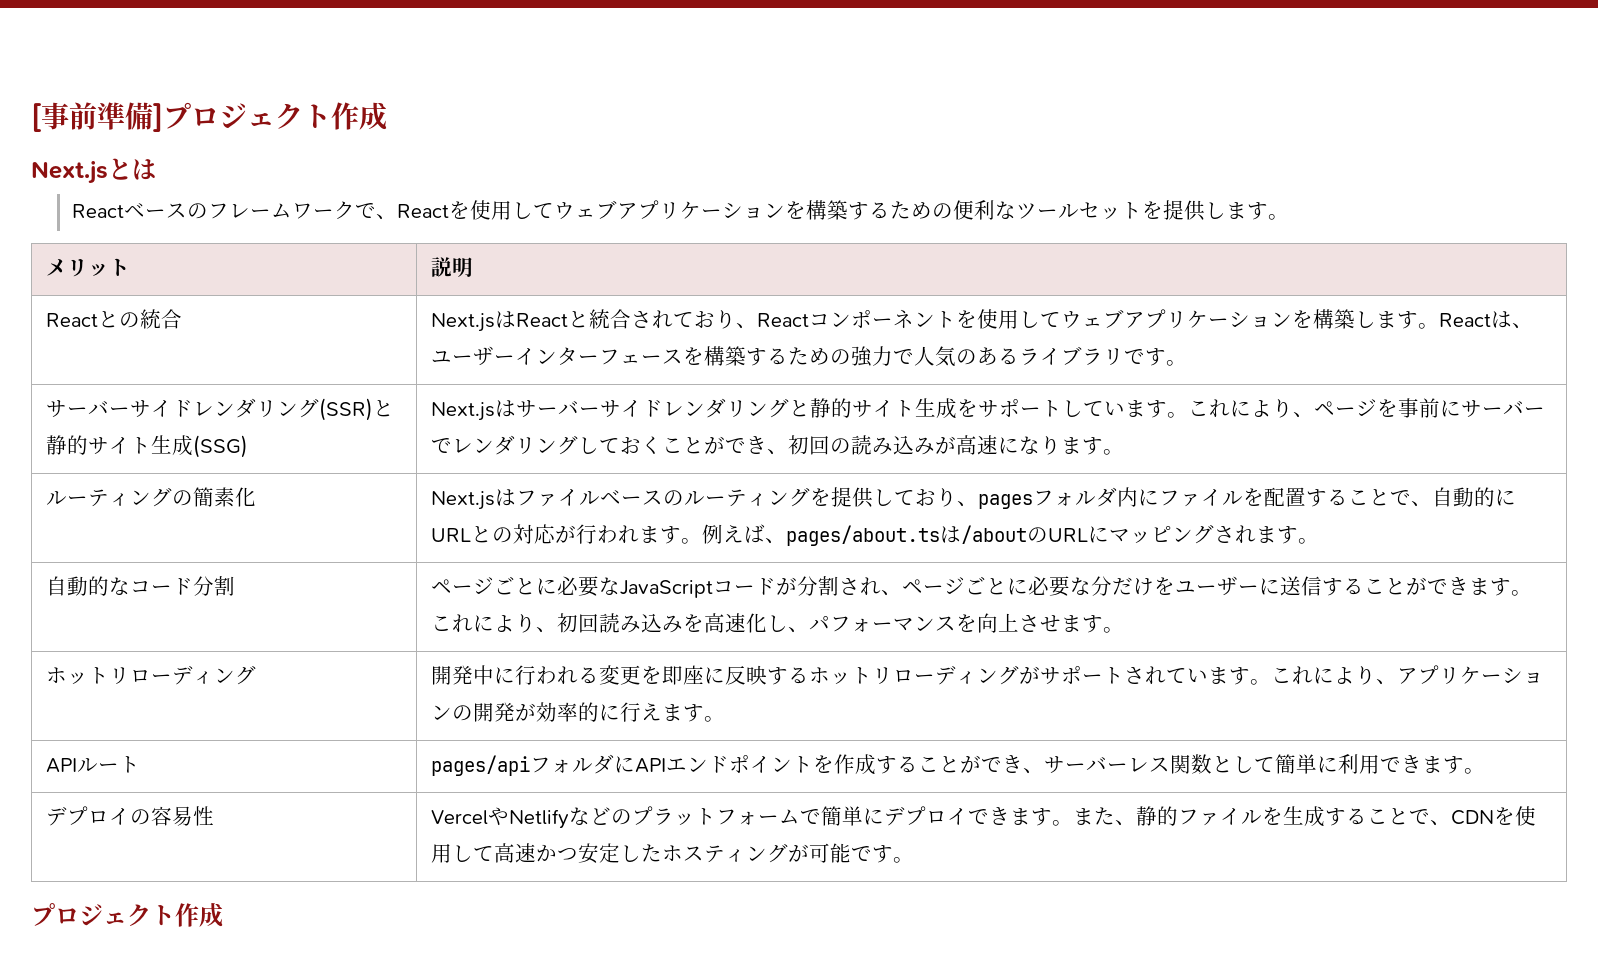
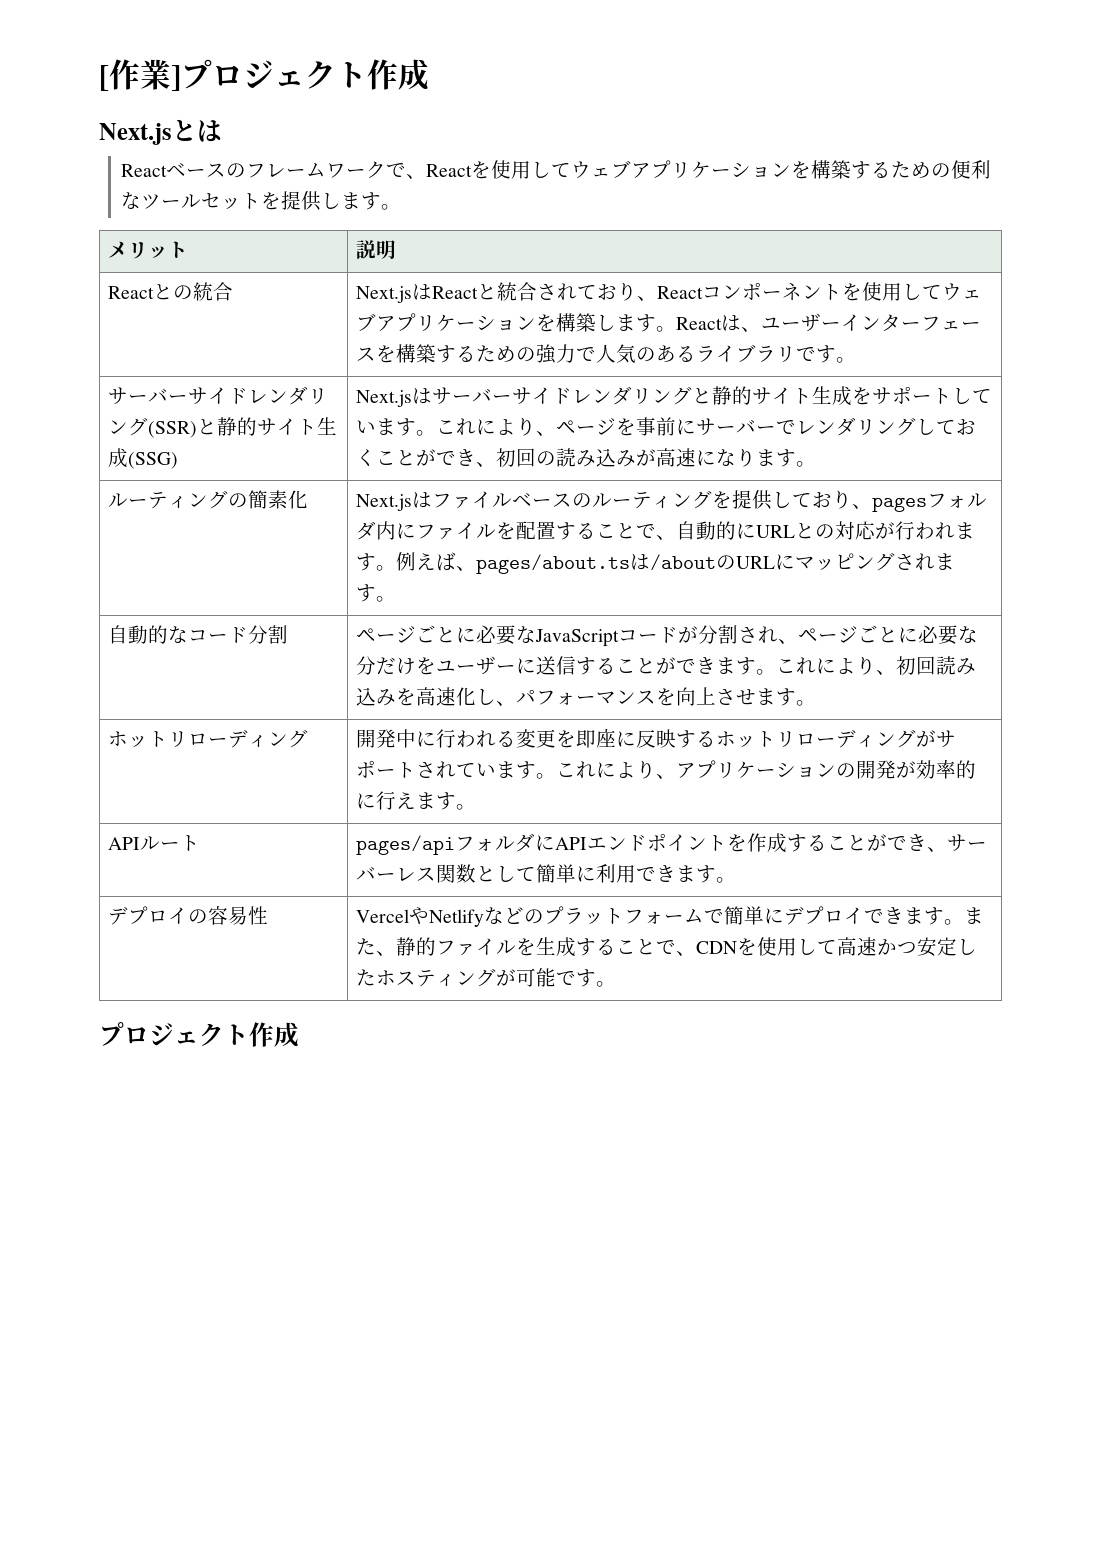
[41,102,153,130] 事前準備 -> [109,59,171,90] 作業

